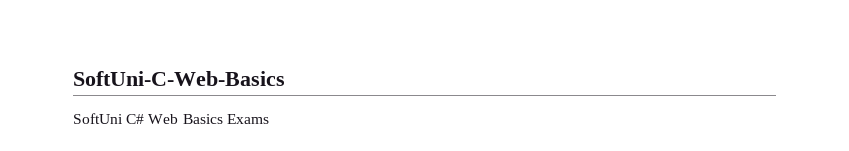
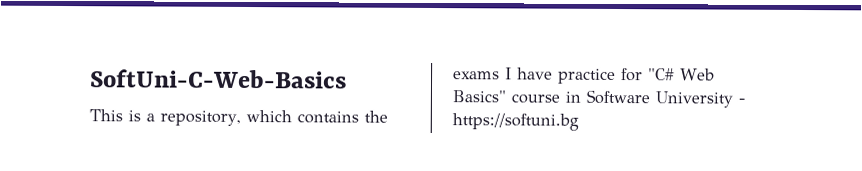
[73,113,269,124] SoftUni C# Web Basics Exams -> [89,109,388,126] [453,67,715,84] [452,89,745,108] [452,113,579,131] This is a repository, which contains the exams I have practice for "C# Web Basics" course in Software University - https://softuni.bg

